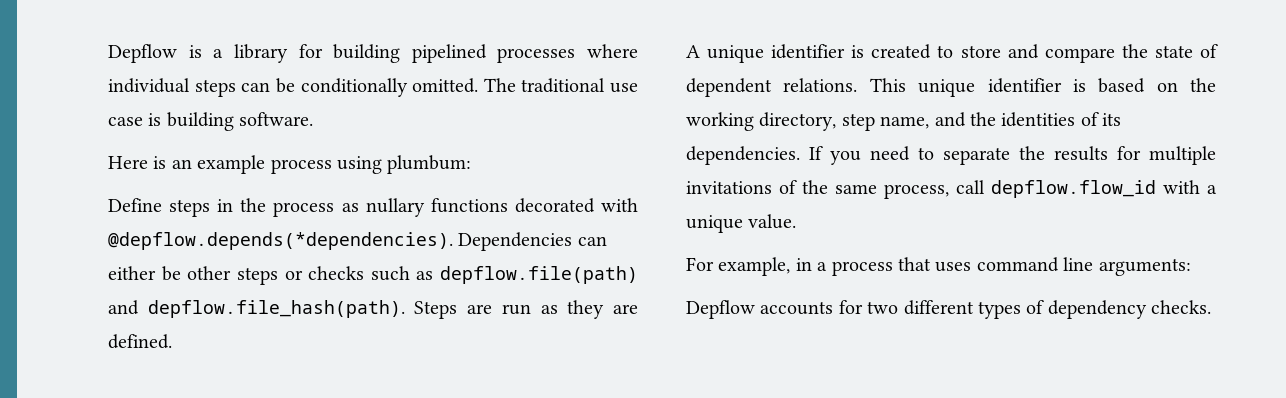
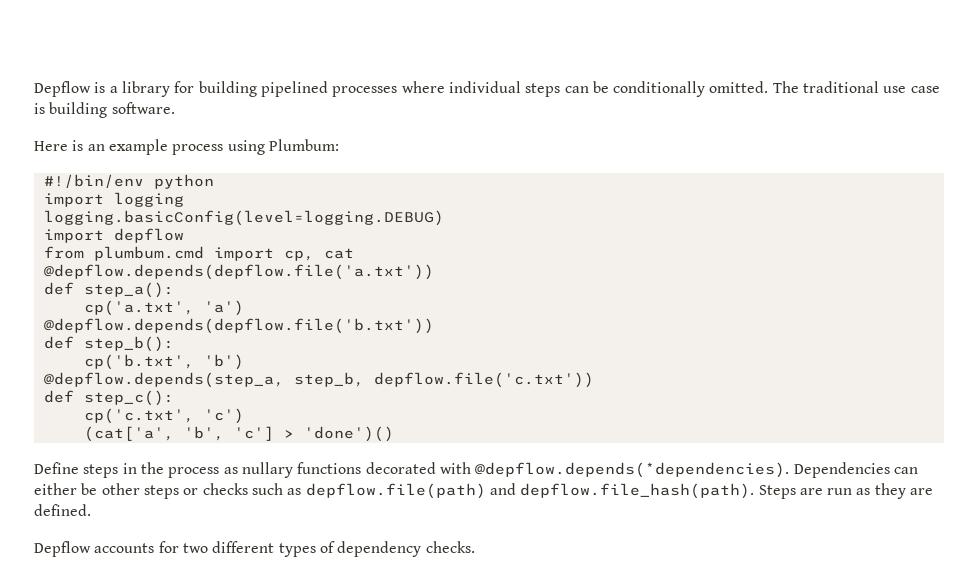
[387,155,472,174] plumbum: -> [268,139,339,151] [43,174,214,189] [43,192,184,207] [43,210,444,226] [43,228,184,243] [43,246,354,261] [43,264,434,280] [43,282,174,298] [83,300,244,316] [43,318,434,334] [43,336,174,352] [83,354,244,370] [43,372,594,388] [43,390,174,406] [83,408,244,424] [83,426,394,442] Plumbum: // #!/bin/env python // import logging // logging.basicConfig(level=logging.DEBUG) // import depflow // from plumbum.cmd import cp, cat // @depflow.depends(depflow.file('a.txt')) // def step_a(): // cp('a.txt', 'a') // @depflow.depends(depflow.file('b.txt')) // def step_b(): // cp('b.txt', 'b') // @depflow.depends(step_a, step_b, depflow.file('c.txt')) // def step_c(): // cp('c.txt', 'c') // (cat['a', 'b', 'c'] > 'done')()
[686,44,1219,63] [686,78,1216,97] [686,112,1122,131] [686,146,1216,165] [686,180,1217,199] [686,214,797,233] [686,257,1191,276] // A unique identifier is created to store and compare the state of dependent relations. This unique identifier is based on the working directory, step name, and the identities of its dependencies. If you need to separate the results for multiple invitations of the same process, call depflow.flow_id with a unique value. // For example, in a process that uses command line arguments: -> (91, 510) none

